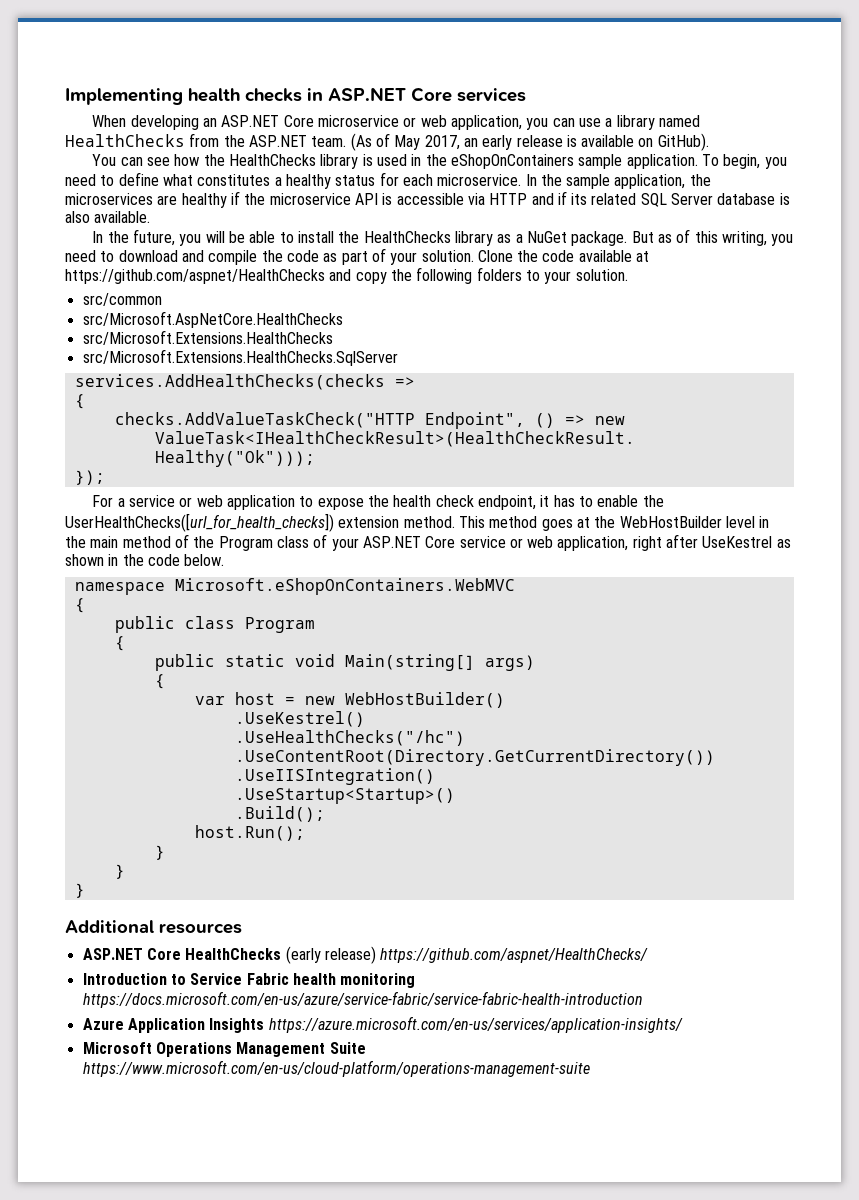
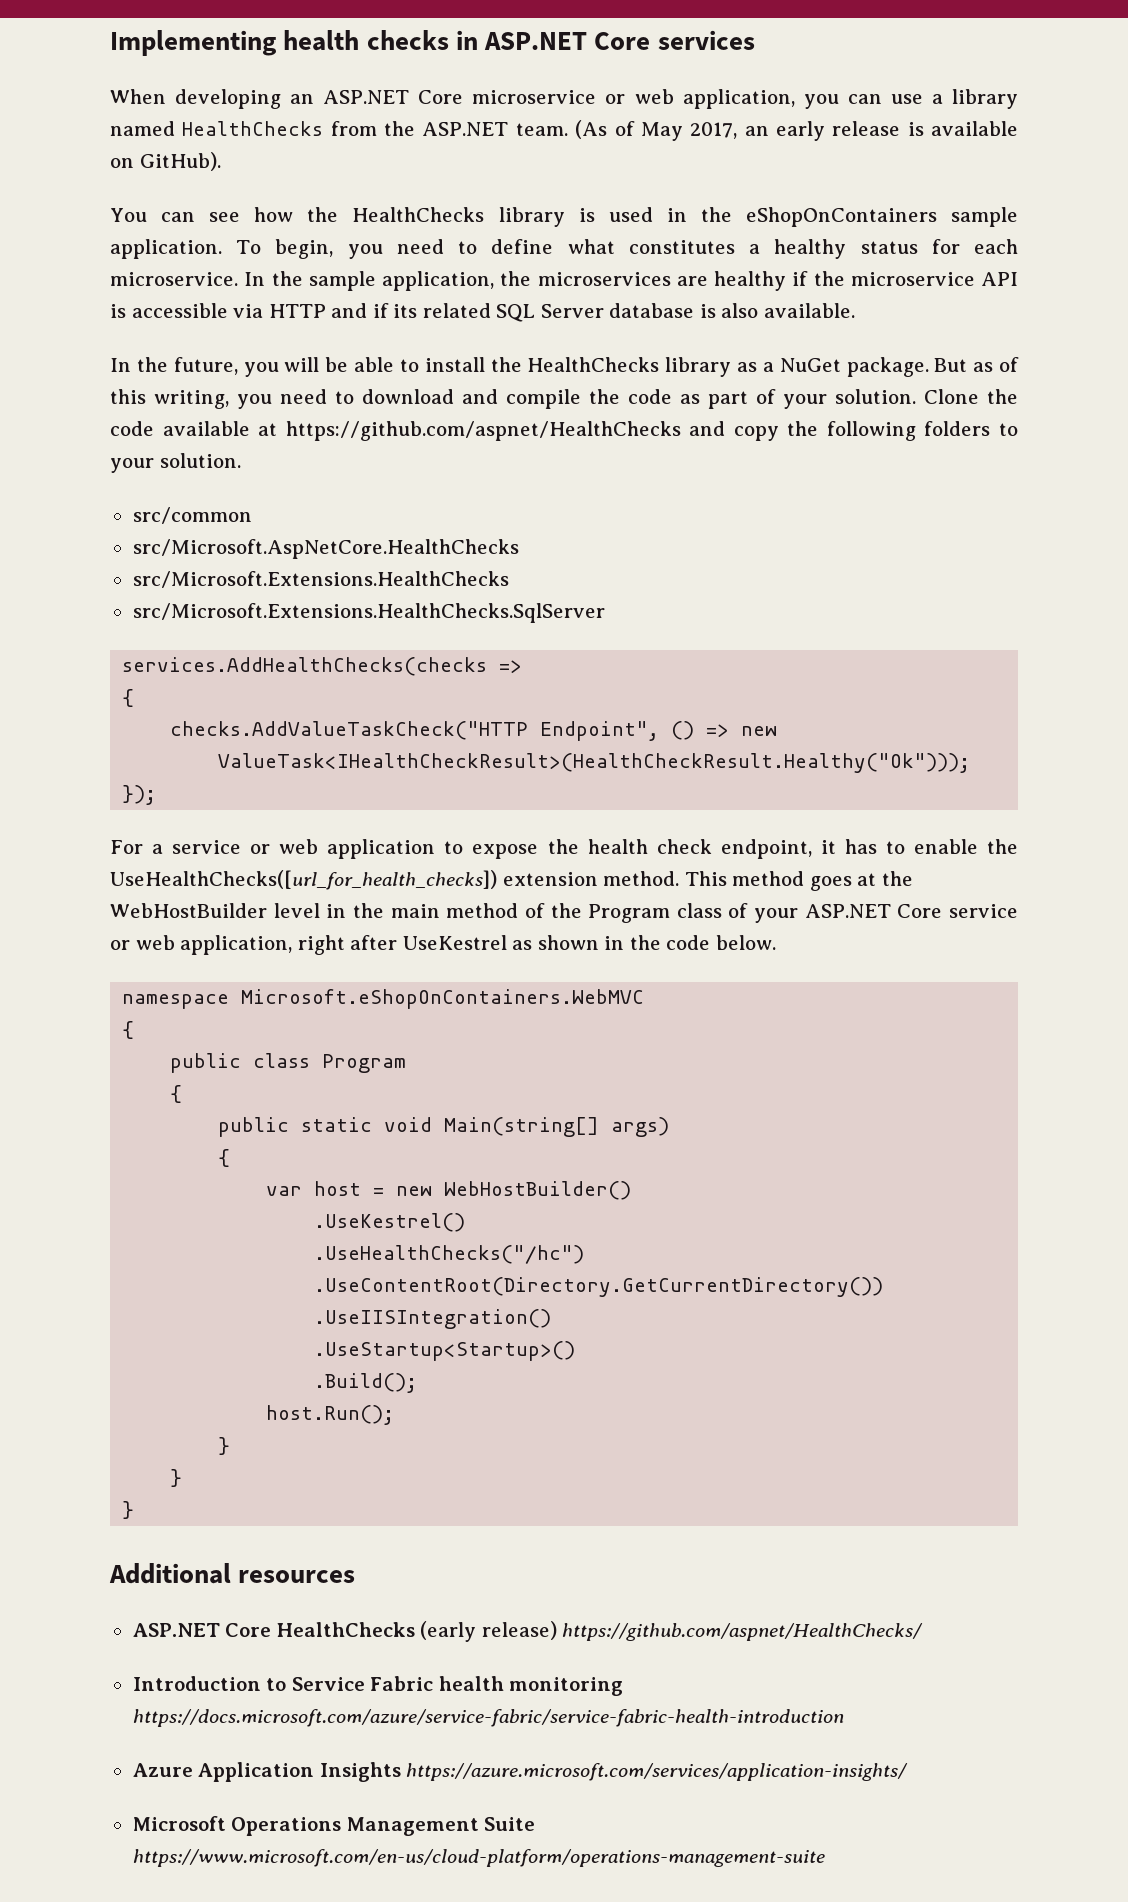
[65,513,334,532] UserHealthChecks([url_for_health_checks]) -> [110,870,497,890] UseHealthChecks([url_for_health_checks])
[82,991,643,1008] https://docs.microsoft.com/en-us/azure/service-fabric/service-fabric-health-introduction -> [132,1709,844,1727] https://docs.microsoft.com/azure/service-fabric/service-fabric-health-introduction
[268,1016,683,1033] https://azure.microsoft.com/en-us/services/application-insights/ -> [406,1763,909,1781] https://azure.microsoft.com/services/application-insights/

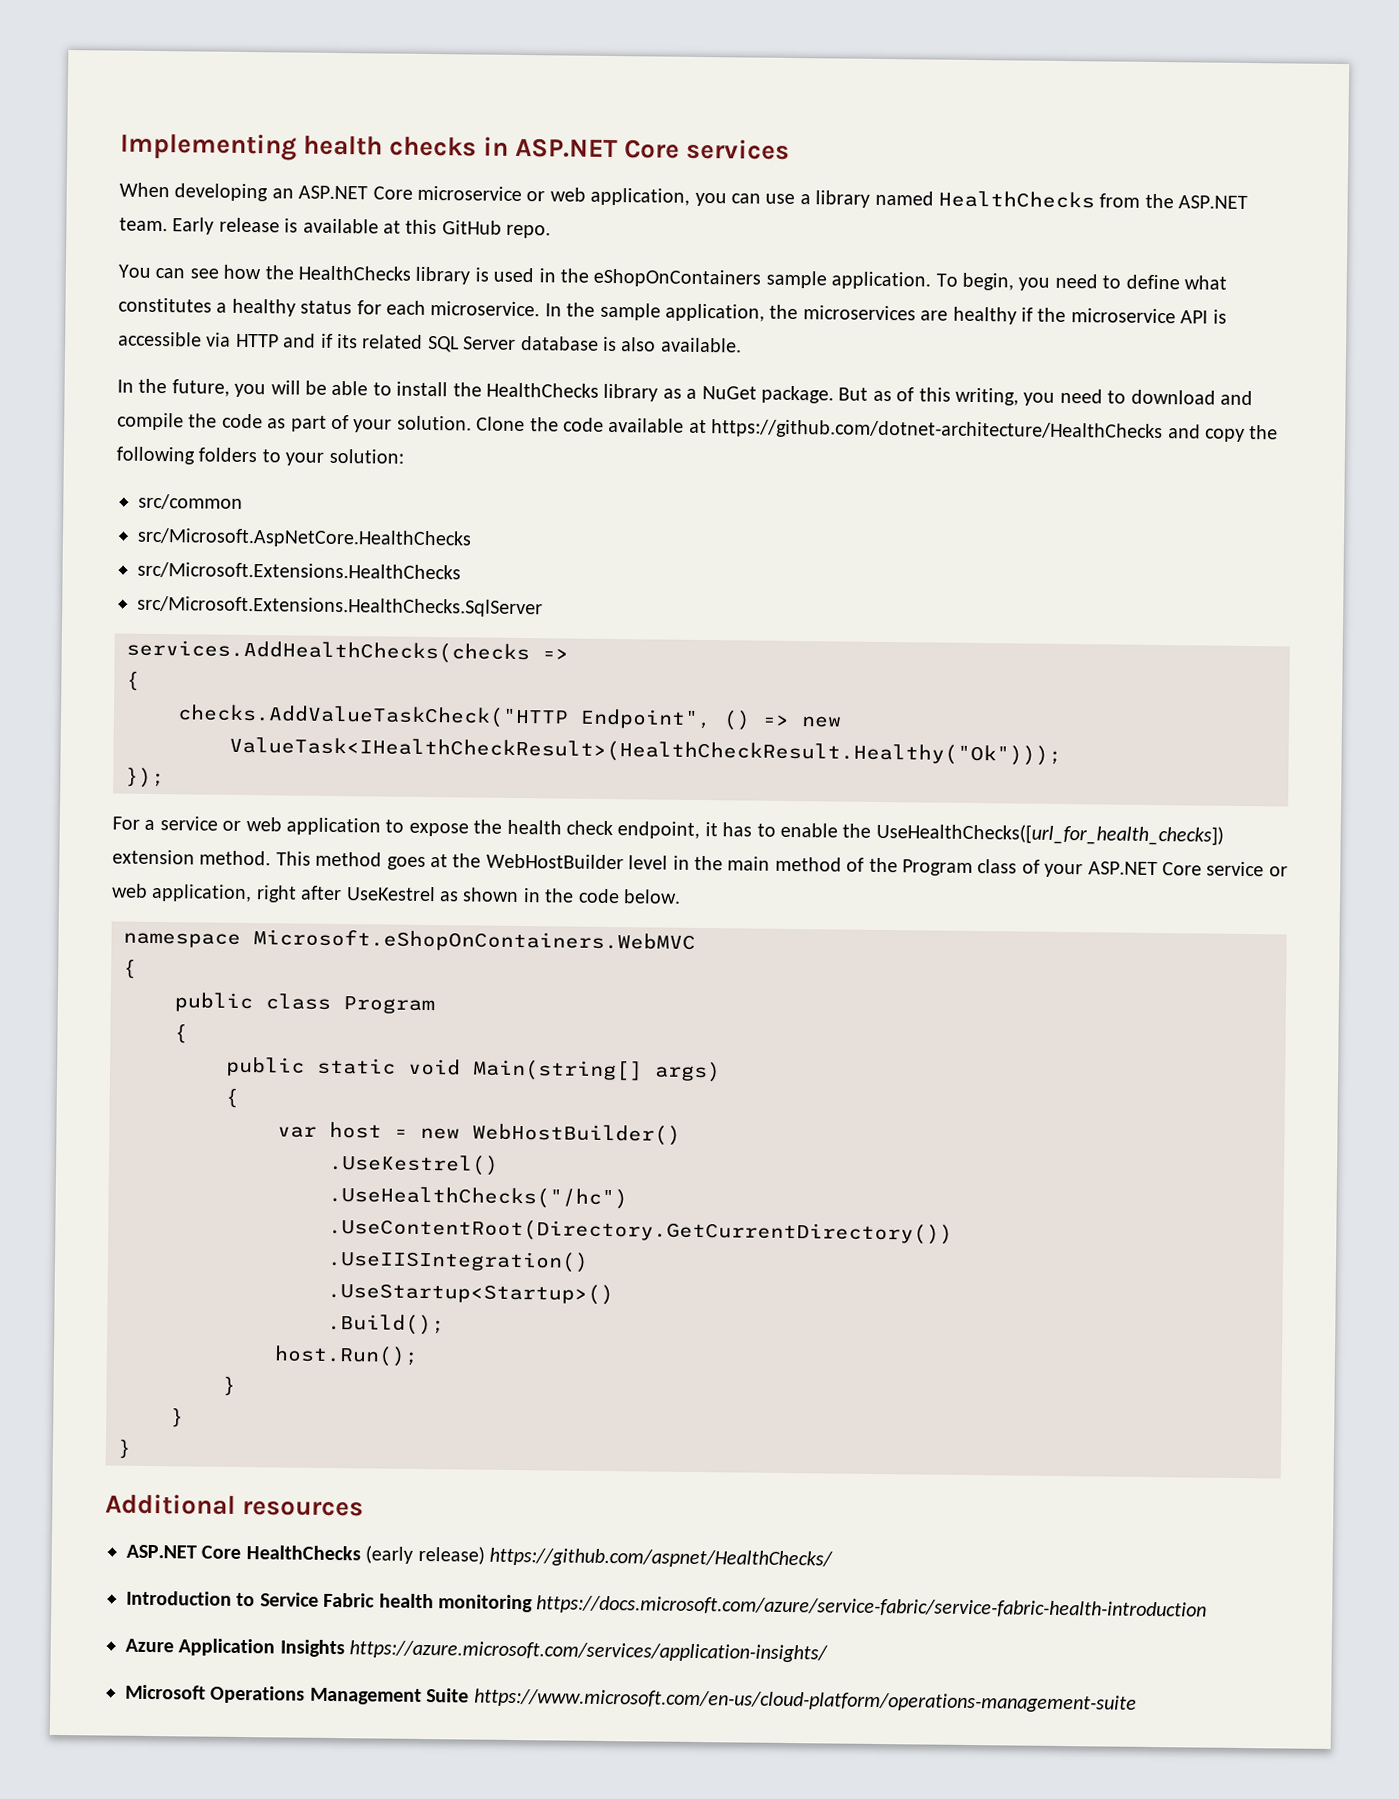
[575,120,1019,141] [110,152,221,171] (As of May 2017, an early release is available on GitHub). -> [172,217,552,239] Early release is available at this GitHub repo.
[285,421,681,441] https://github.com/aspnet/HealthChecks -> [711,419,1164,442] https://github.com/dotnet-architecture/HealthChecks
[159,453,241,468] solution. -> [328,448,404,464] solution:

